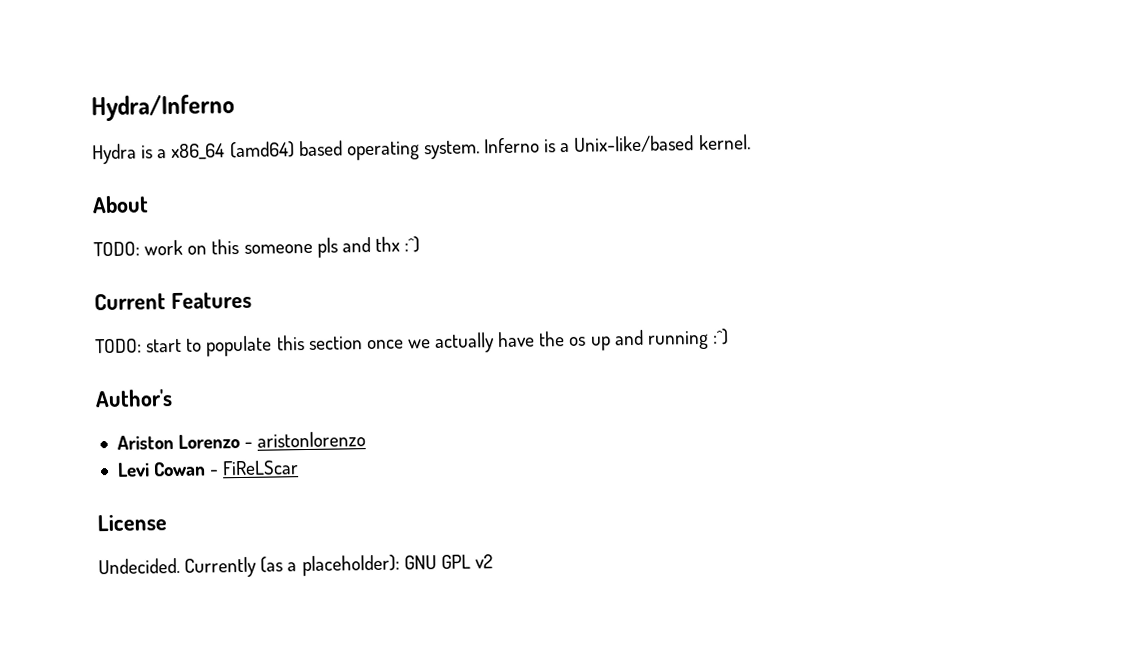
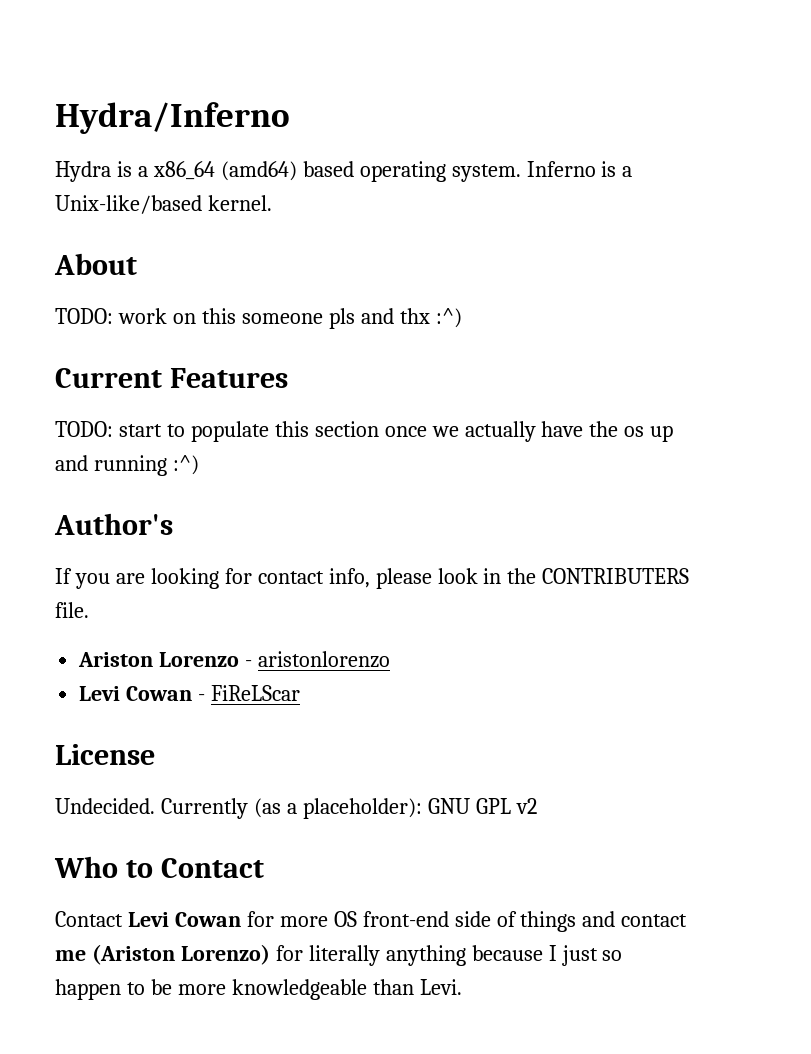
(173, 398) none -> [55,568,690,589] [55,602,89,618] // If you are looking for contact info, please look in the CONTRIBUTERS file.
(493, 561) none -> [54,856,264,878] [55,911,688,932] [55,944,623,966] [55,979,462,1000] // Who to Contact // Contact Levi Cowan for more OS front-end side of things and contact me (Ariston Lorenzo) for literally anything because I just so happen to be more knowledgeable than Levi.

